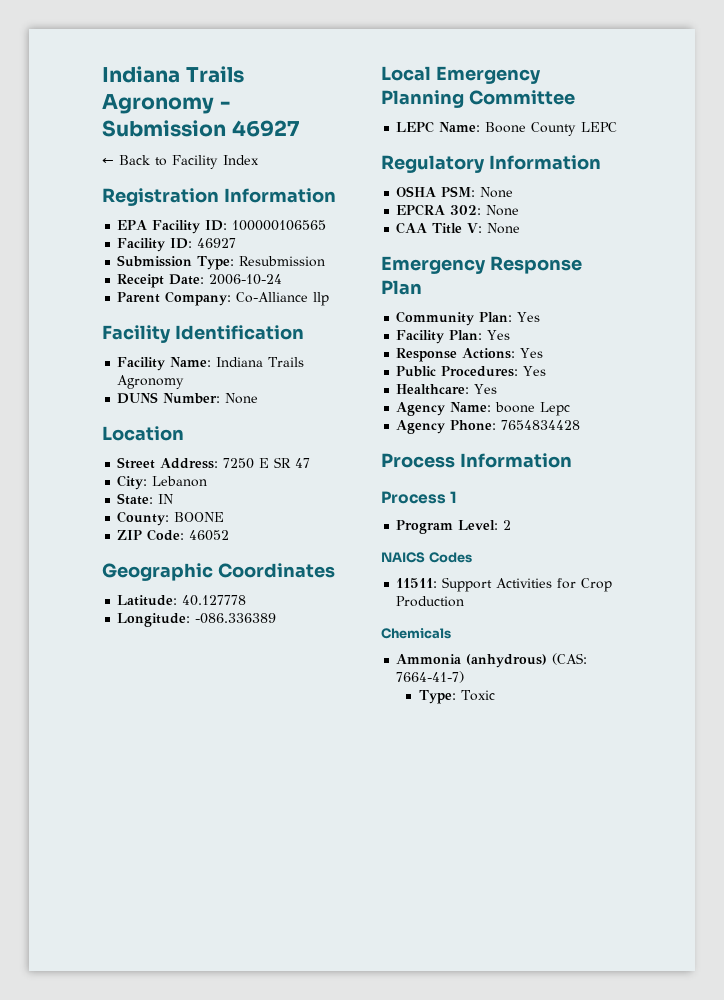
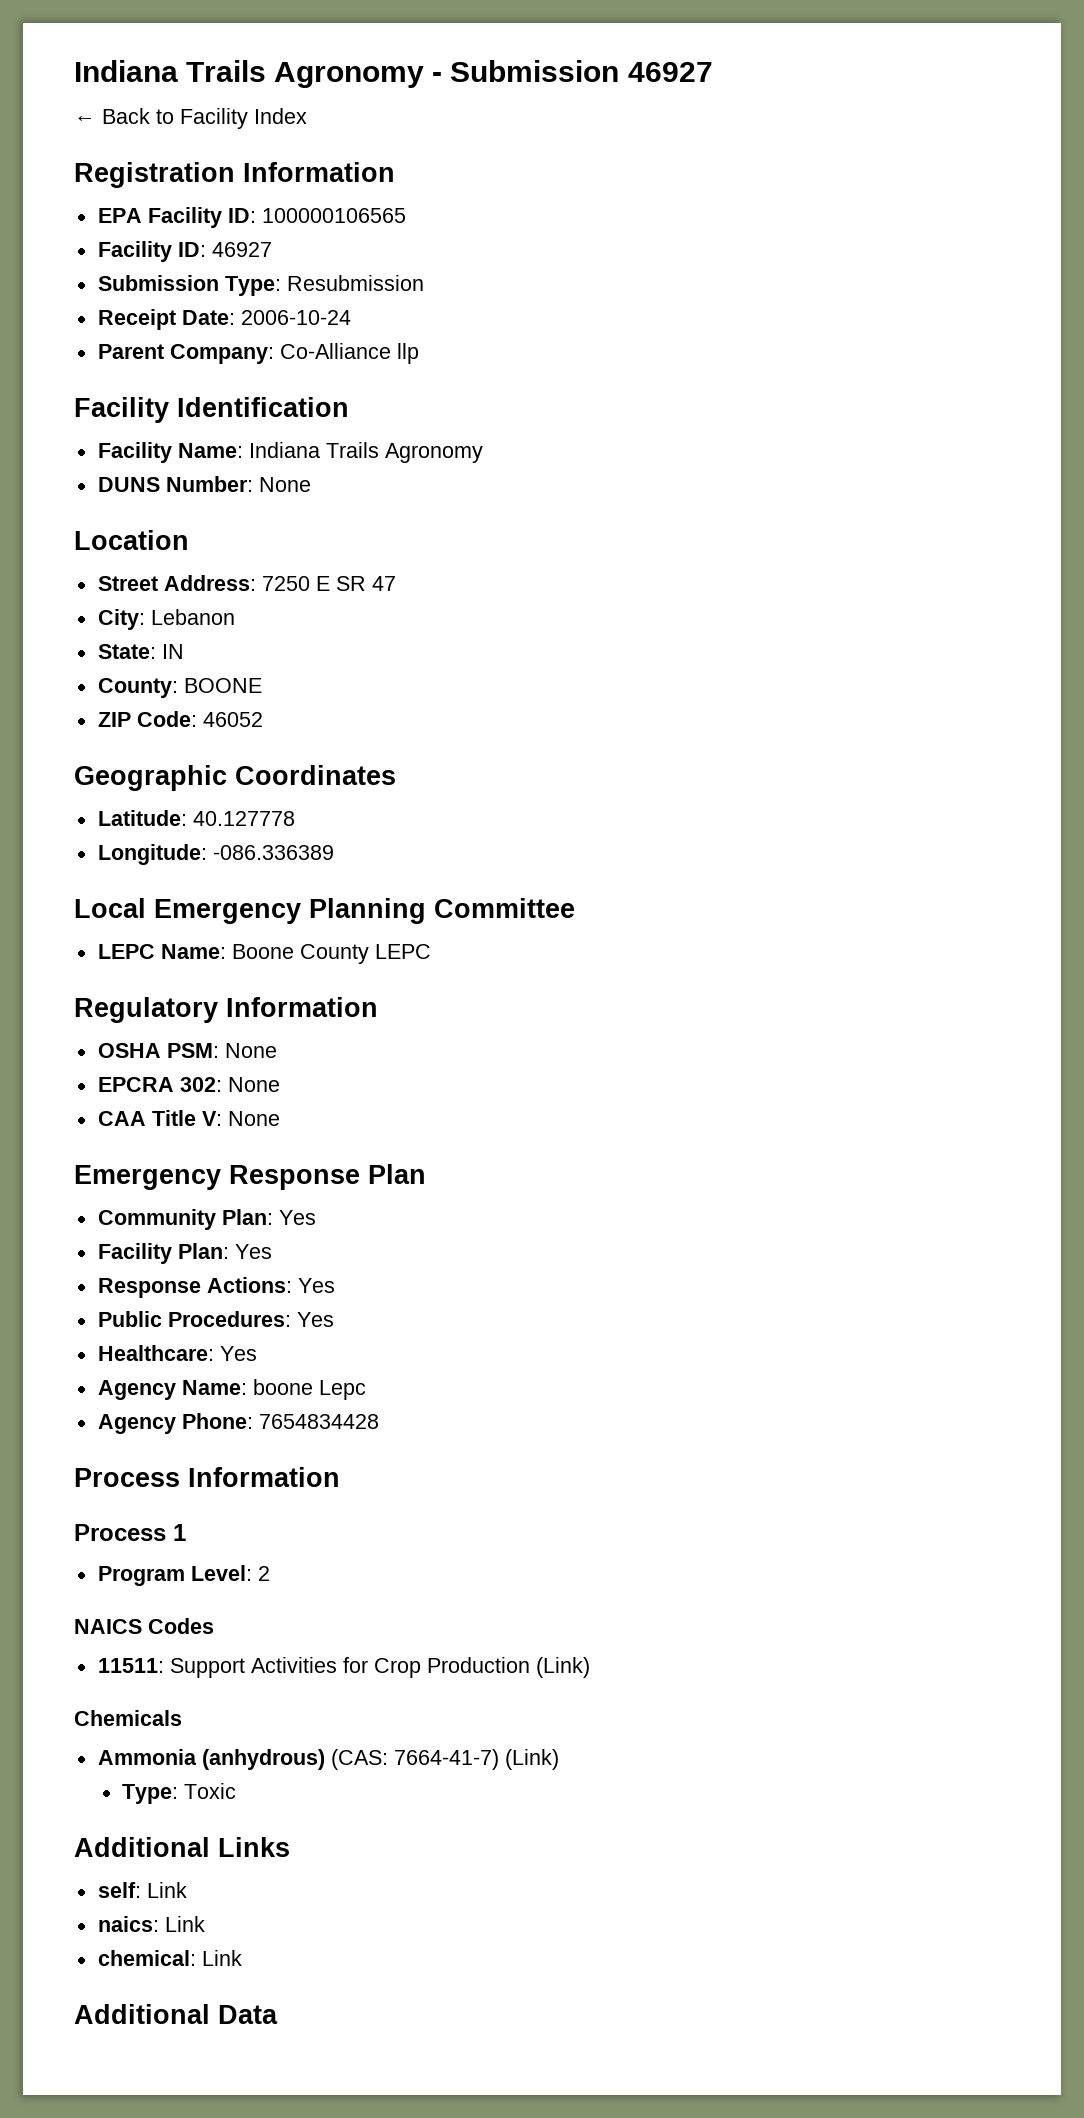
(465, 601) none -> [535,1657,590,1678] (Link)
(465, 677) none -> [504,1749,559,1770] (Link)
(495, 695) none -> [74,1837,290,1857] [97,1882,187,1898] [97,1916,205,1932] [97,1950,242,1966] [74,2004,278,2024] // Additional Links // self: Link // naics: Link // chemical: Link // Additional Data

